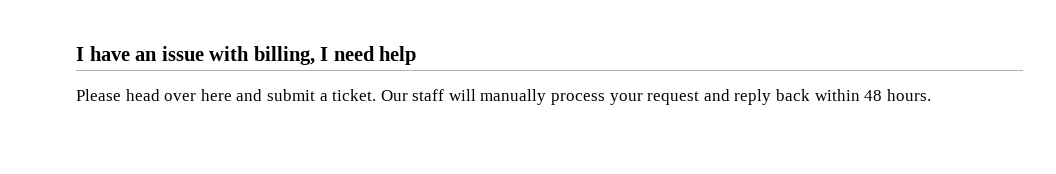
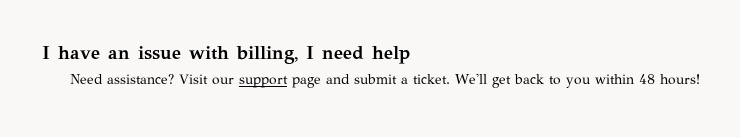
[76,89,811,105] Please head over here and submit a ticket. Our staff will manually process your request and reply back -> [70,73,592,88] Need assistance? Visit our support page and submit a ticket. We'll get back to you
[886,89,931,101] hours. -> [660,74,701,85] hours!

